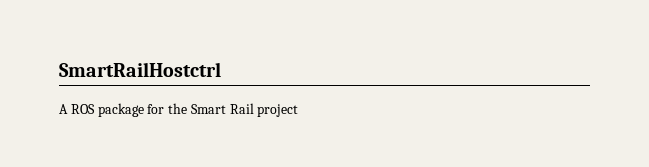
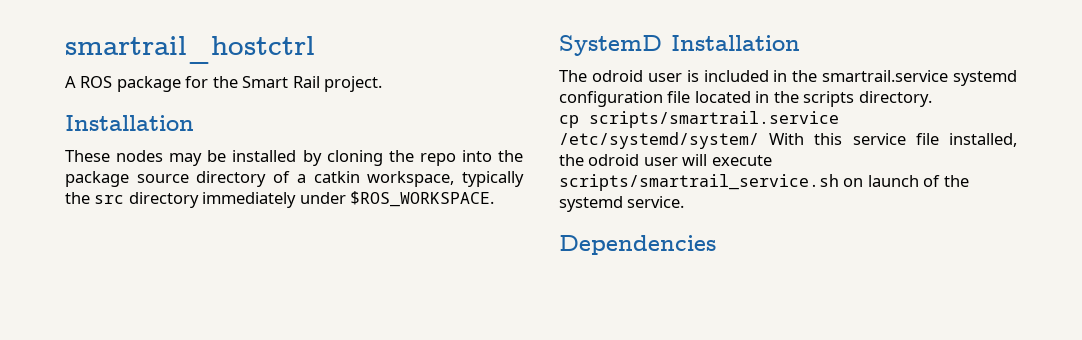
[59,62,221,77] SmartRailHostctrl -> [65,36,315,64] smartrail_hostctrl
[257,104,299,117] project -> [324,76,383,92] [65,115,194,131] [65,150,524,166] [65,171,524,187] [65,191,495,208] [559,35,800,56] [559,70,1017,86] [559,91,932,107] [559,111,839,128] [559,132,1017,149] [559,154,772,166] [559,174,969,191] [559,196,685,212] [559,235,716,255] project. // Installation // These nodes may be installed by cloning the repo into the package source directory of a catkin workspace, typically the src directory immediately under $ROS_WORKSPACE. // SystemD Installation // The odroid user is included in the smartrail.service systemd configuration file located in the scripts directory. // cp scripts/smartrail.service /etc/systemd/system/ With this service file installed, the odroid user will execute scripts/smartrail_service.sh on launch of the systemd service. // Dependencies

